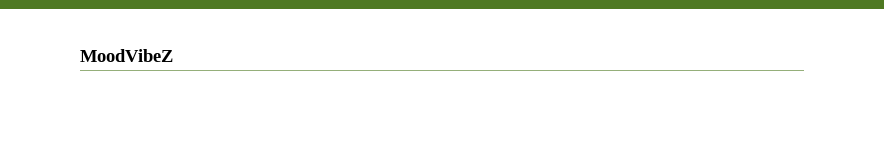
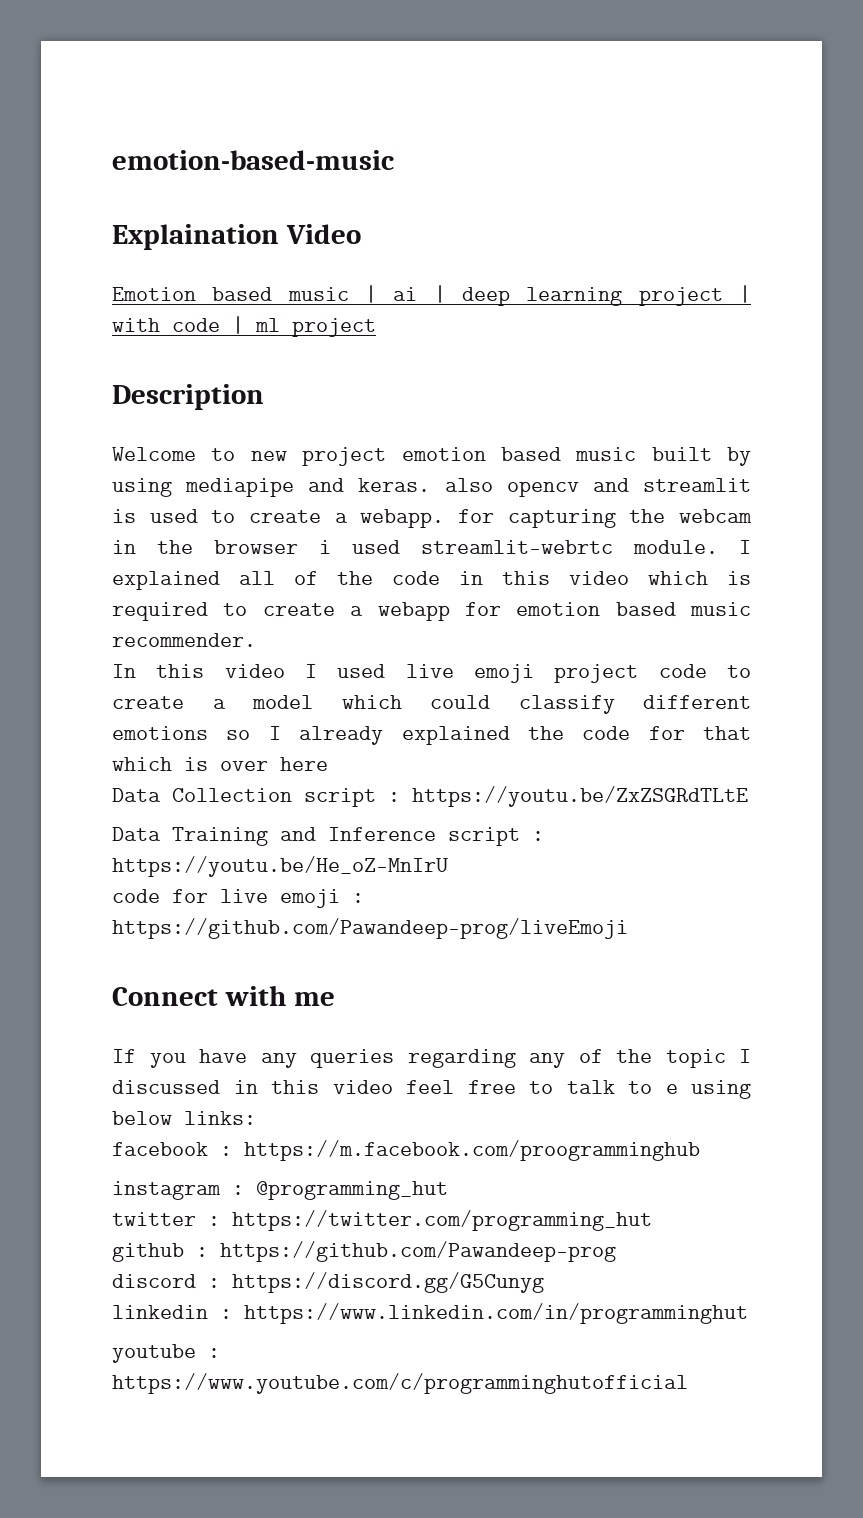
[80,49,173,62] MoodVibeZ -> [112,150,394,170] [112,224,361,250] [112,285,751,306] [112,316,376,337] [112,384,264,410] [112,447,751,466] [112,478,751,497] [112,509,752,528] [112,540,751,554] [112,571,751,590] [112,602,751,621] [112,633,256,647] [112,664,751,683] [112,695,751,714] [112,726,751,745] [112,757,328,771] [112,786,748,807] [112,827,544,846] [112,856,448,877] [112,889,364,908] [112,918,628,939] [112,985,335,1006] [112,1049,751,1068] [112,1080,751,1099] [112,1111,256,1125] [112,1140,700,1161] [112,1181,448,1200] [112,1210,652,1231] [112,1241,616,1262] [112,1272,544,1293] [112,1303,748,1324] [112,1344,220,1363] [112,1373,688,1394] emotion-based-music // Explaination Video // Emotion based music | ai | deep learning project | with code | ml project // Description // Welcome to new project emotion based music built by using mediapipe and keras. also opencv and streamlit is used to create a webapp. for capturing the webcam in the browser i used streamlit-webrtc module. I explained all of the code in this video which is required to create a webapp for emotion based music recommender. // In this video I used live emoji project code to create a model which could classify different emotions so I already explained the code for that which is over here // Data Collection script : https://youtu.be/ZxZSGRdTLtE // Data Training and Inference script : https://youtu.be/He_oZ-MnIrU // code for live emoji : https://github.com/Pawandeep-prog/liveEmoji // Connect with me // If you have any queries regarding any of the topic I discussed in this video feel free to talk to e using below links: // facebook : https://m.facebook.com/proogramminghub // instagram : @programming_hut // twitter : https://twitter.com/programming_hut // github : https://github.com/Pawandeep-prog // discord : https://discord.gg/G5Cunyg // linkedin : https://www.linkedin.com/in/programminghut // youtube : https://www.youtube.com/c/programminghutofficial

